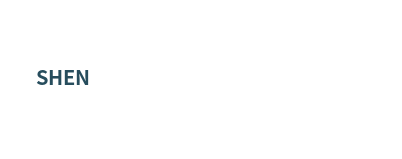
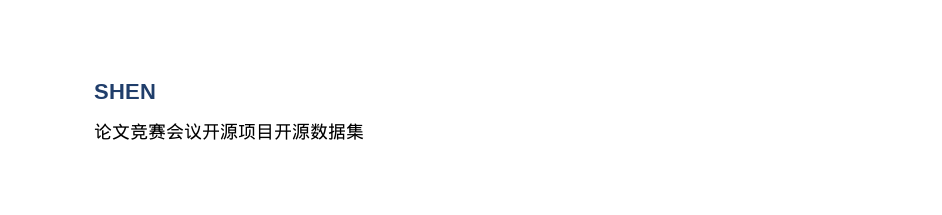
(90, 77) none -> [94,123,364,140] // 论文竞赛会议开源项目开源数据集

